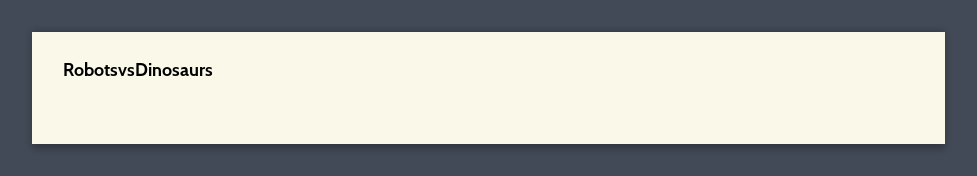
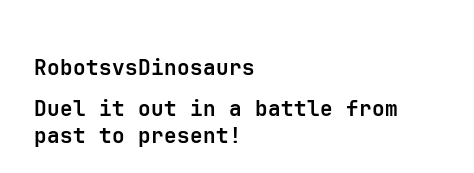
(213, 69) none -> [34,99,398,116] [34,127,242,147] // Duel it out in a battle from past to present!

